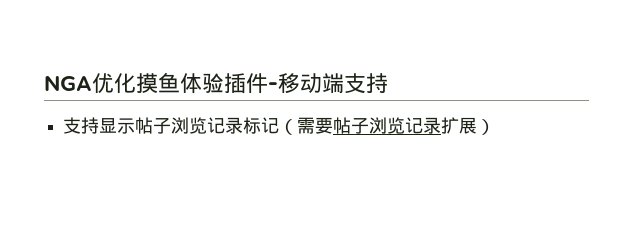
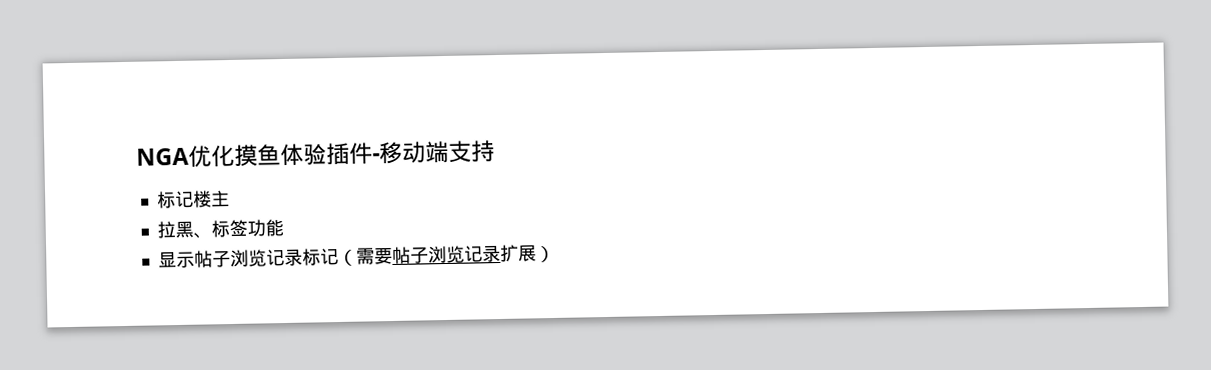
[63,117,100,134] 支持 -> [156,190,230,209] [156,219,284,239] 标记楼主 // 拉黑、标签功能 //

